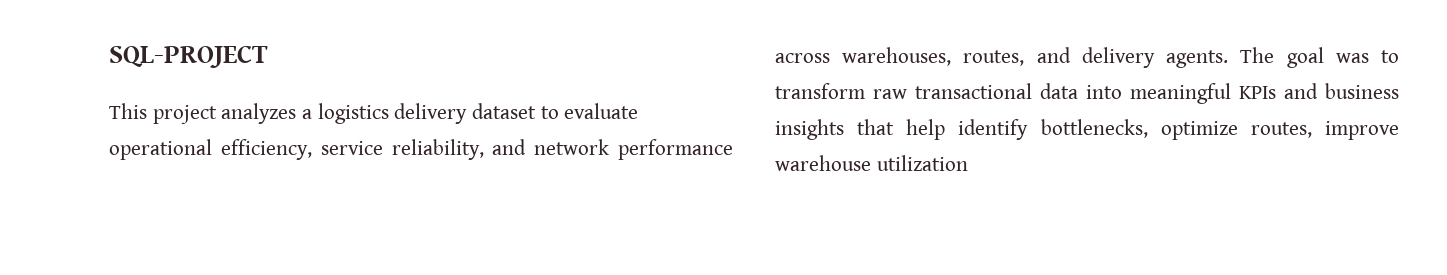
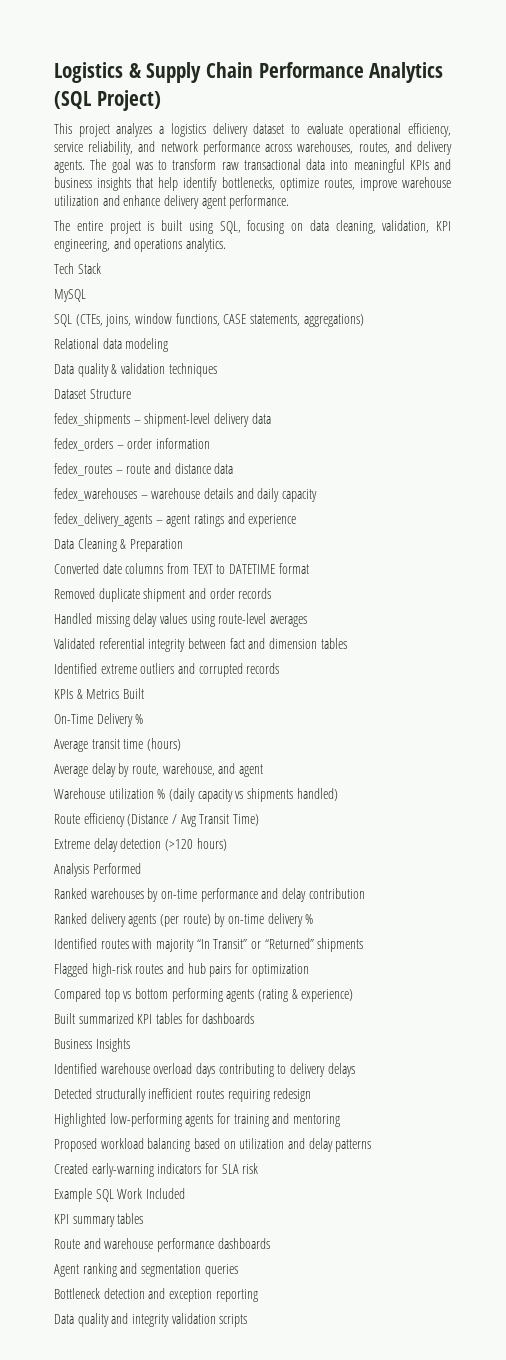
[109,45,268,68] SQL-PROJECT -> [54,62,444,83] [54,90,161,111] Logistics & Supply Chain Performance Analytics (SQL Project)
(968, 163) none -> [102,195,290,209] [54,220,451,234] [54,238,226,252] [54,263,101,274] [54,289,86,302] [54,313,364,327] [54,338,169,352] [54,363,217,377] [54,389,131,399] [54,413,271,427] [54,438,210,451] [54,463,234,476] [54,488,317,502] [54,513,297,527] [54,538,183,552] [54,563,309,574] [54,588,272,602] [54,613,307,627] [54,638,347,652] [54,663,280,677] [54,688,144,699] [54,713,144,727] [54,738,181,752] [54,763,263,777] [54,788,338,802] [54,813,259,827] [54,838,227,852] [54,863,141,877] [54,888,365,902] [54,913,314,927] [54,938,364,952] [54,963,309,977] [54,988,354,1002] [54,1013,255,1024] [54,1038,130,1052] [54,1063,355,1077] [54,1088,312,1102] [54,1113,340,1127] [54,1138,372,1152] [54,1163,259,1177] [54,1188,185,1202] [54,1213,144,1227] [54,1238,270,1252] [54,1263,238,1277] [54,1288,258,1302] [54,1313,248,1327] and enhance delivery agent performance. // The entire project is built using SQL, focusing on data cleaning, validation, KPI engineering, and operations analytics. // Tech Stack // MySQL // SQL (CTEs, joins, window functions, CASE statements, aggregations) // Relational data modeling // Data quality & validation techniques // Dataset Structure // fedex_shipments – shipment-level delivery data // fedex_orders – order information // fedex_routes – route and distance data // fedex_warehouses – warehouse details and daily capacity // fedex_delivery_agents – agent ratings and experience // Data Cleaning & Preparation // Converted date columns from TEXT to DATETIME format // Removed duplicate shipment and order records // Handled missing delay values using route-level averages // Validated referential integrity between fact and dimension tables // Identified extreme outliers and corrupted records // KPIs & Metrics Built // On-Time Delivery % // Average transit time (hours) // Average delay by route, warehouse, and agent // Warehouse utilization % (daily capacity vs shipments handled) // Route efficiency (Distance / Avg Transit Time) // Extreme delay detection (>120 hours) // Analysis Performed // Ranked warehouses by on-time performance and delay contribution // Ranked delivery agents (per route) by on-time delivery % // Identified routes with majority “In Transit” or “Returned” shipments // Flagged high-risk routes and hub pairs for optimization // Compared top vs bottom performing agents (rating & experience) // Built summarized KPI tables for dashboards // Business Insights // Identified warehouse overload days contributing to delivery delays // Detected structurally inefficient routes requiring redesign // Highlighted low-performing agents for training and mentoring // Proposed workload balancing based on utilization and delay patterns // Created early-warning indicators for SLA risk // Example SQL Work Included // KPI summary tables // Route and warehouse performance dashboards // Agent ranking and segmentation queries // Bottleneck detection and exception reporting // Data quality and integrity validation scripts

